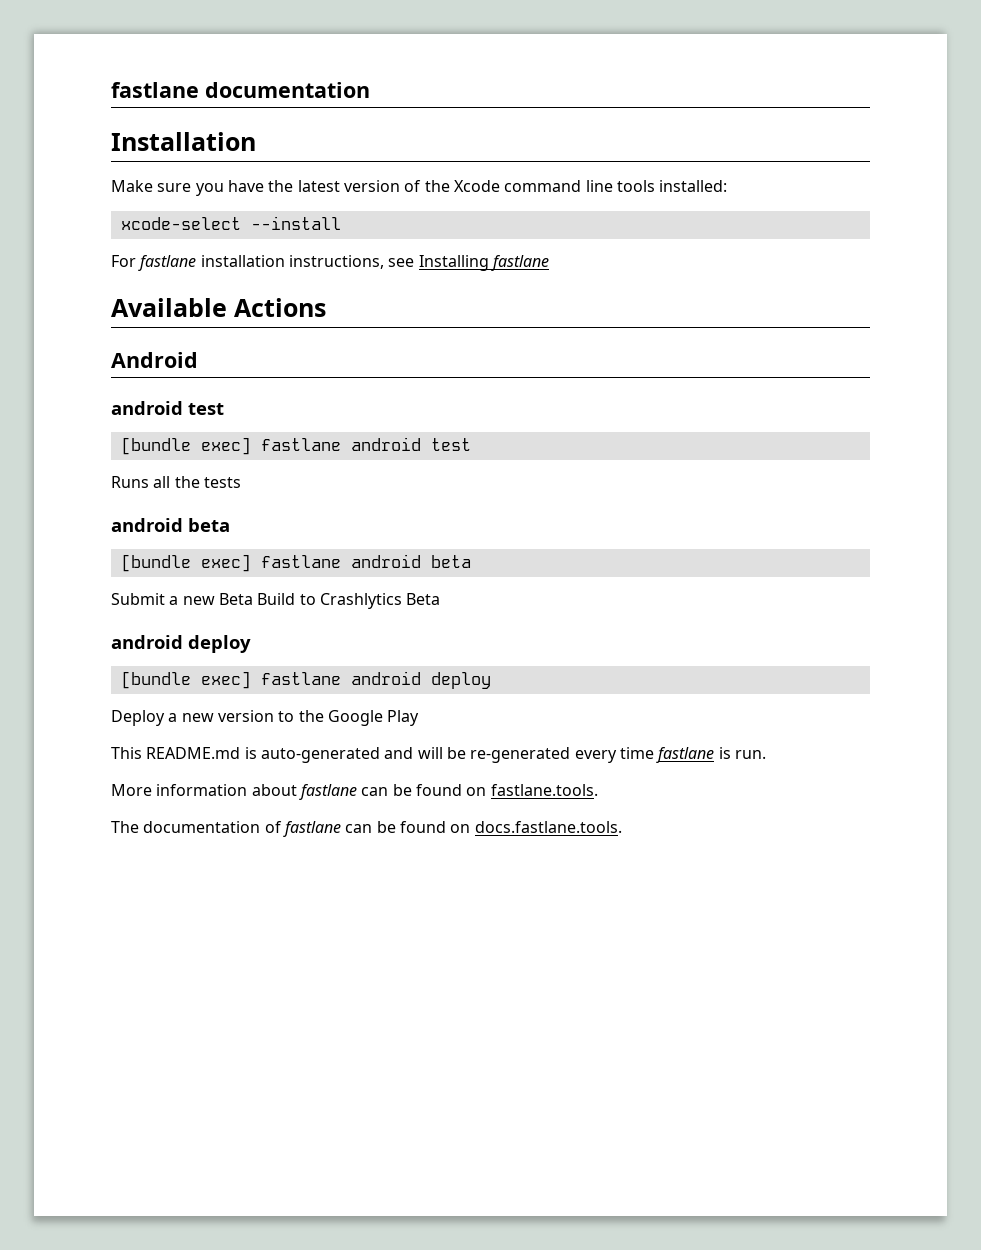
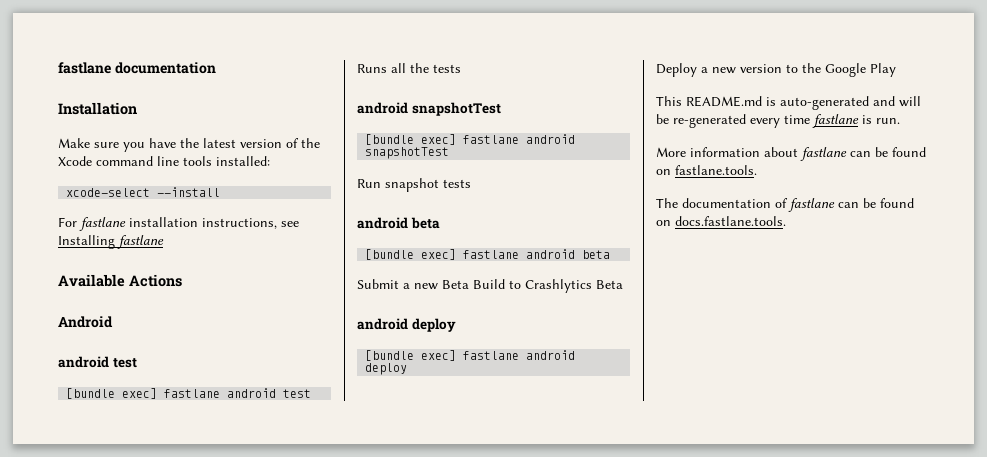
(241, 482) none -> [357,102,501,116] [365,134,576,145] [365,147,450,159] [357,178,471,192] // android snapshotTest // [bundle exec] fastlane android snapshotTest // Run snapshot tests

